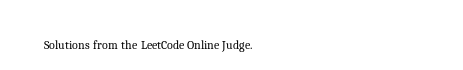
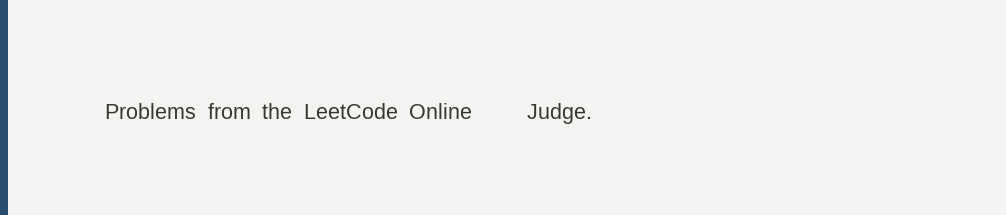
[44,40,90,49] Solutions -> [105,103,196,119] Problems

